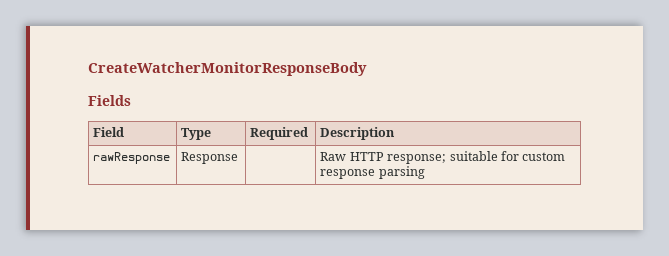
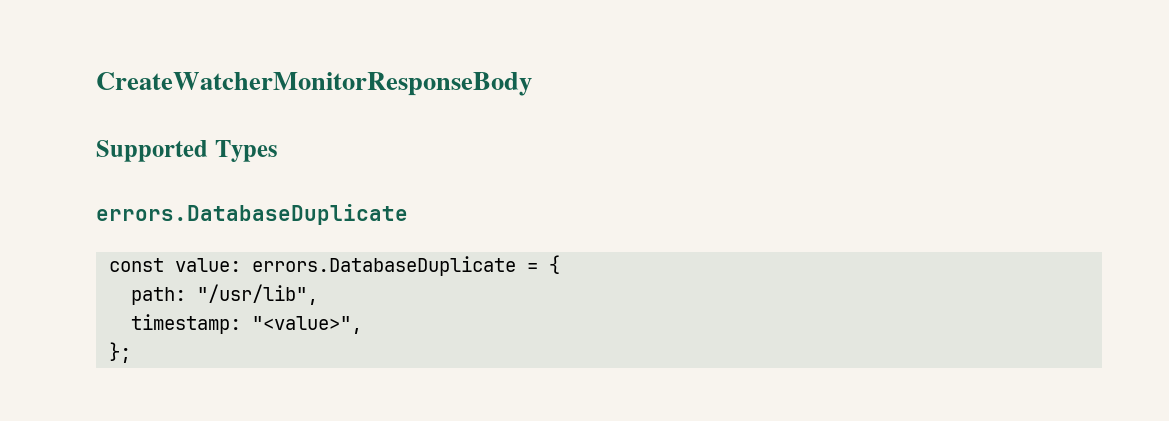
[88,95,131,106] [93,127,125,137] [181,128,212,140] [250,127,309,140] [320,127,396,140] [93,152,171,164] [181,152,239,164] [320,151,566,164] [320,166,425,179] Fields // Field | Type | Required | Description // rawResponse | Response | | Raw HTTP response; suitable for custom response parsing -> [96,140,278,162] [96,204,408,225] [108,255,560,276] [130,284,318,305] [130,314,362,334] [108,342,131,363] Supported Types // errors.DatabaseDuplicate // const value: errors.DatabaseDuplicate = { // path: "/usr/lib", // timestamp: "<value>", // };

